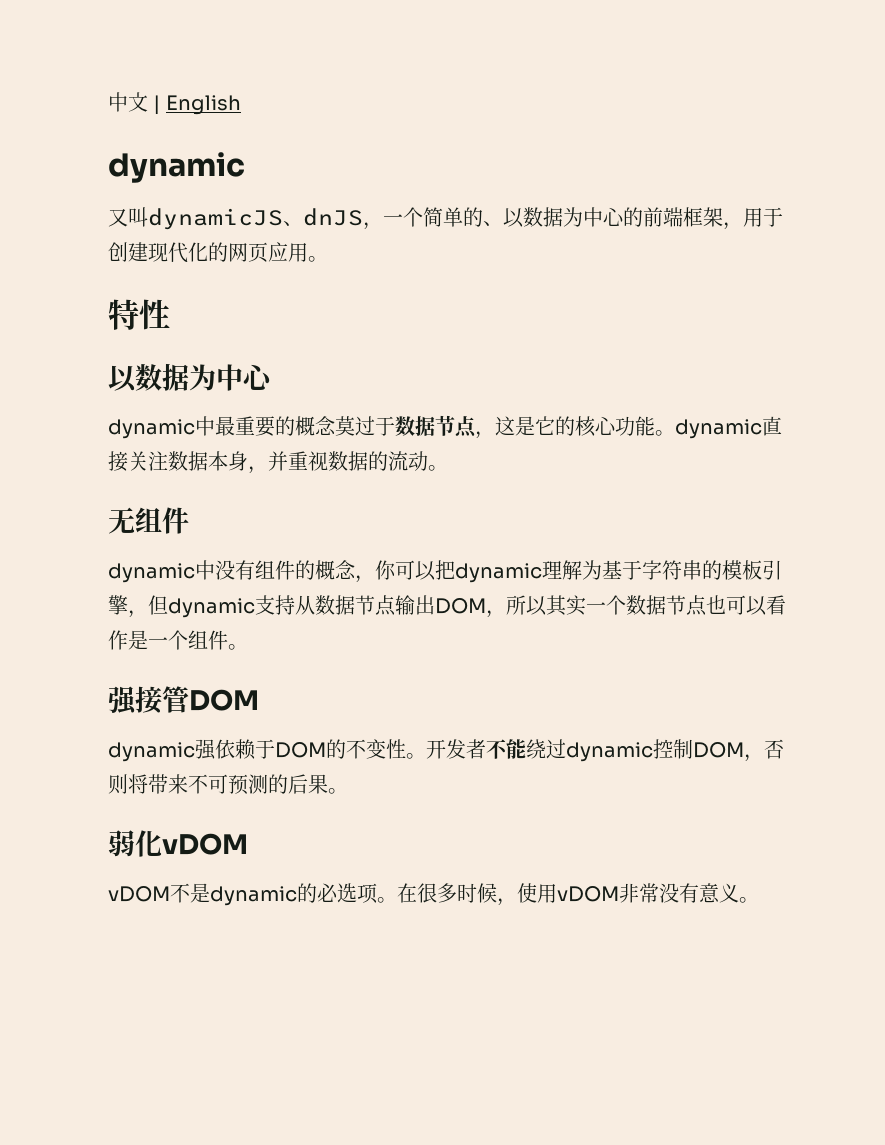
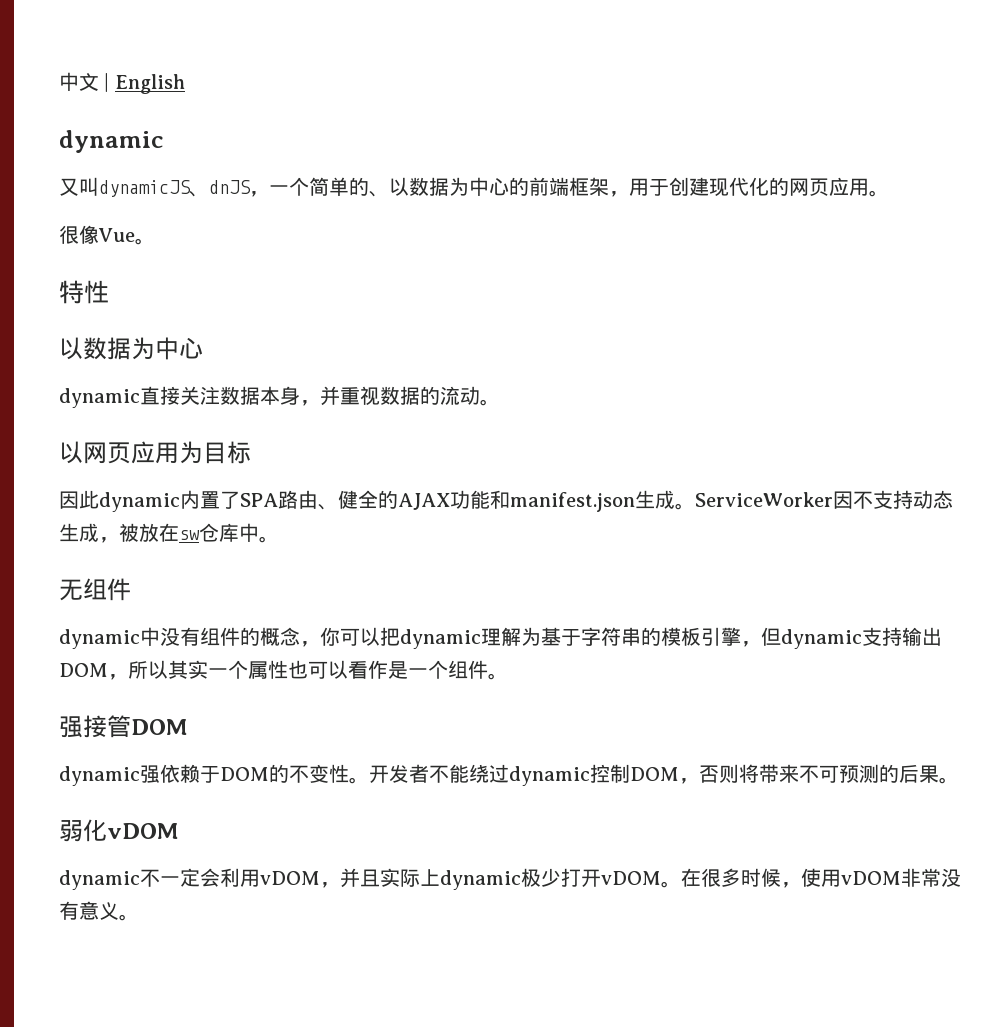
(328, 259) none -> [59,225,155,245] // 很像Vue。
[195,415,762,439] 中最重要的概念莫过于数据节点，这是它的核心功能。dynamic -> (140, 398) none
(448, 468) none -> [59,441,251,464] [59,490,953,512] [59,523,279,543] // 以网页应用为目标 // 因此dynamic内置了SPA路由、健全的AJAX功能和manifest.json生成。ServiceWorker因不支持动态生成，被放在sw仓库中。
[295,595,396,616] 从数据节点 -> (902, 636) none
[626,595,707,616] 数据节点 -> [248,660,288,679] 属性
[108,883,378,906] vDOM不是dynamic的必选项 -> [59,868,661,890] dynamic不一定会利用vDOM，并且实际上dynamic极少打开vDOM

